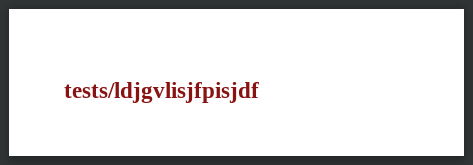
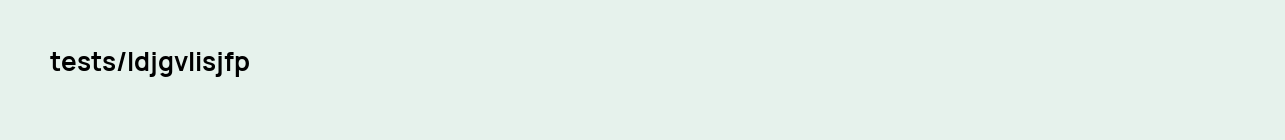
[64,82,259,103] tests/ldjgvlisjfpisjdf -> [50,52,250,77] tests/ldjgvlisjfp

